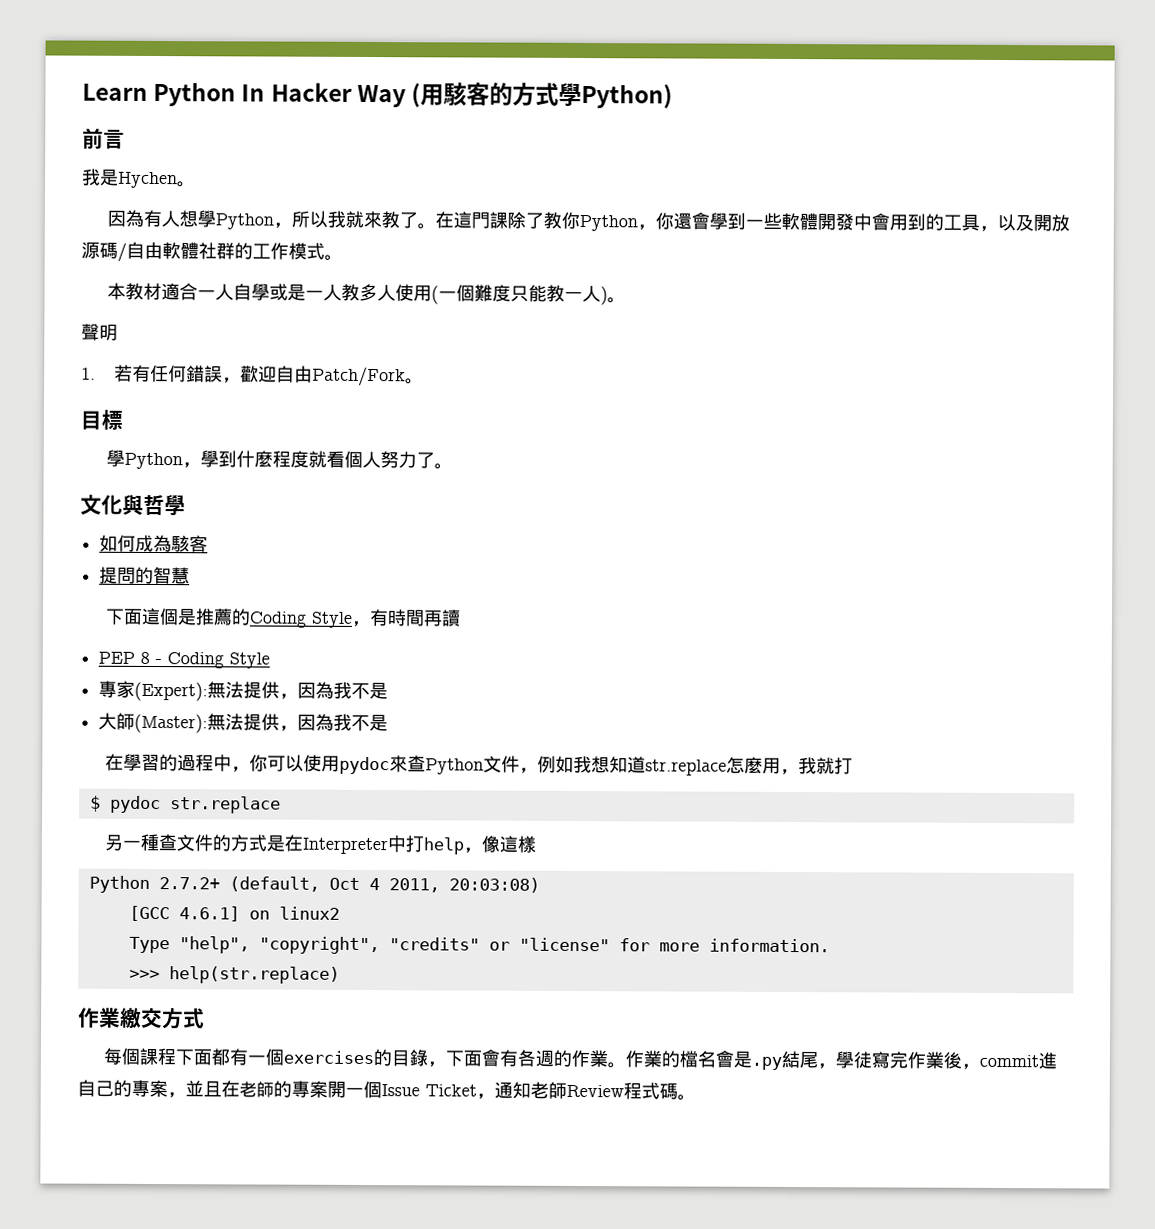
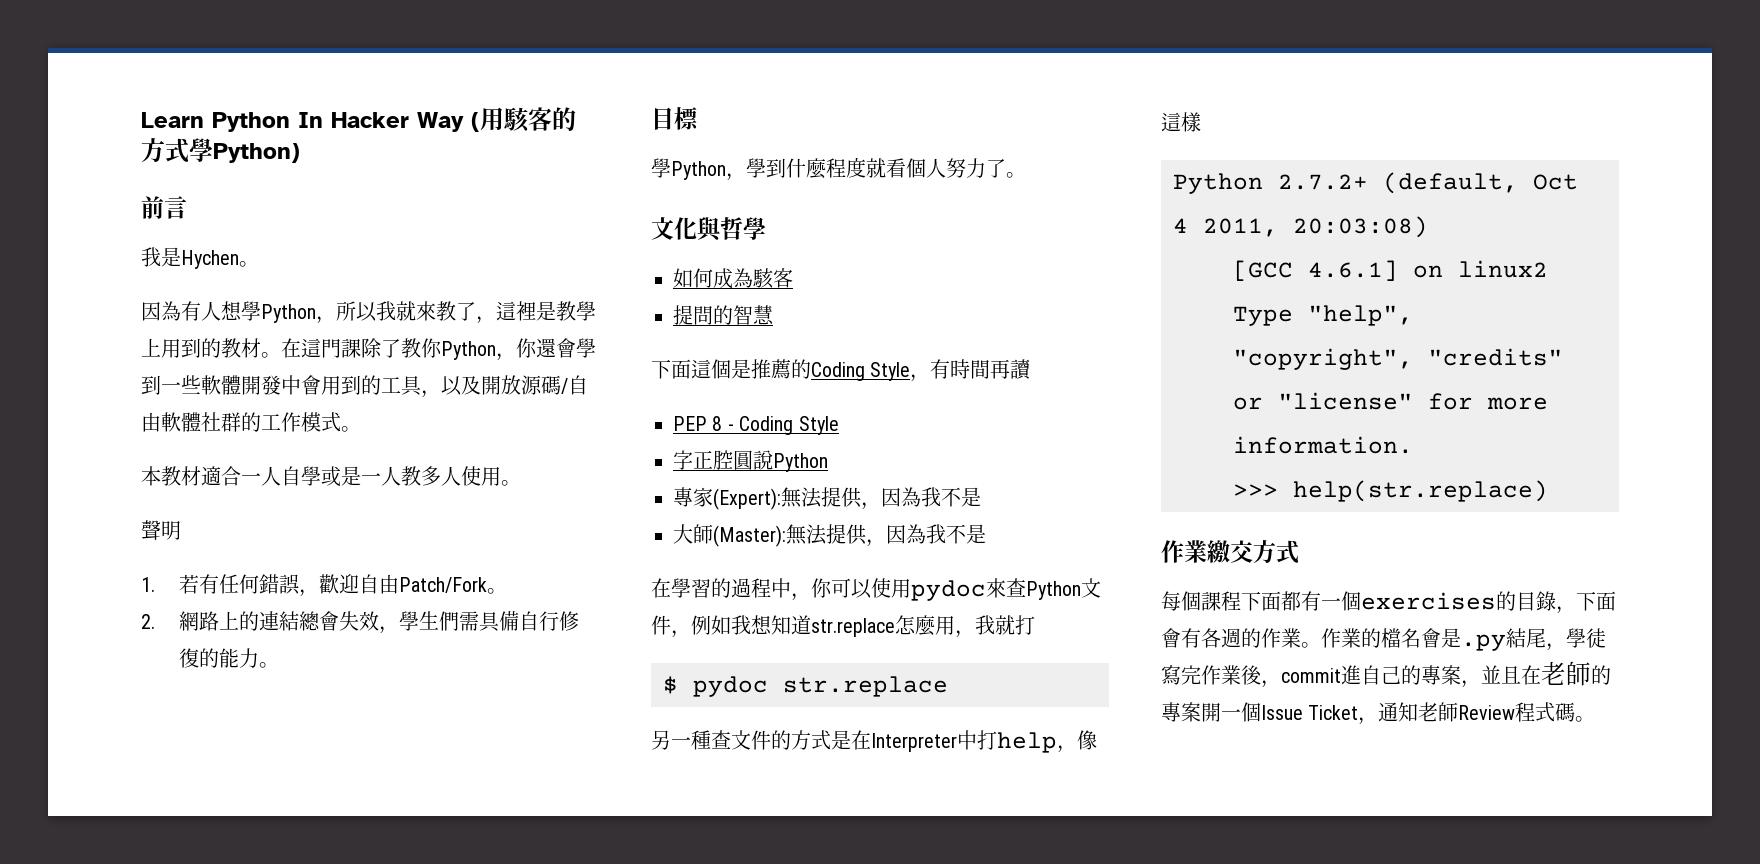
(419, 220) none -> [476,301,596,324] [141,338,261,358] ，這裡是教學上用到的教材
[431,284,609,306] (一個難度只能教一人) -> (501, 476) none
(424, 381) none -> [141,611,580,634] [179,648,280,668] // 2.網路上的連結總會失效，學生們需具備自行修復的能力。
(271, 660) none -> [673,450,828,472] // 字正腔圓說Python

